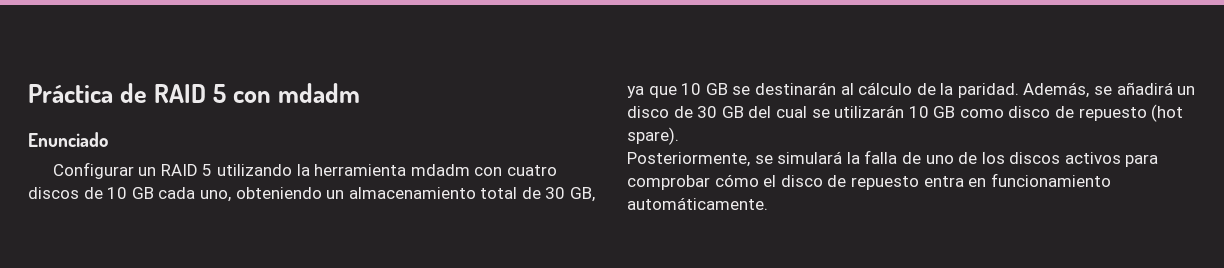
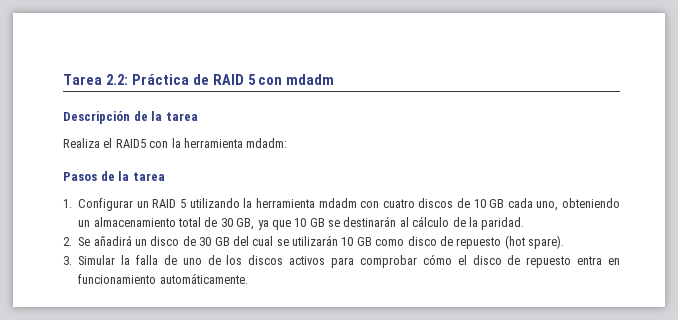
(28, 93) none -> [63,74,128,85] Tarea 2.2:
[28,132,108,147] Enunciado // -> [63,111,198,124] [63,138,288,148] [63,171,165,181] [63,199,72,208] Descripción de la tarea // Realiza el RAID5 con la herramienta mdadm: // Pasos de la tarea // 1.
[1023,82,1113,98] Además, se -> [63,237,91,246] // 2. Se
[627,151,843,167] Posteriormente, se simulará -> [63,255,116,265] 3. Simular

